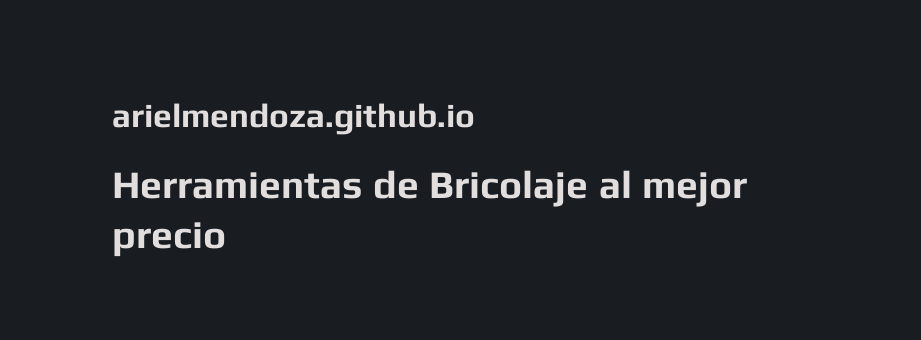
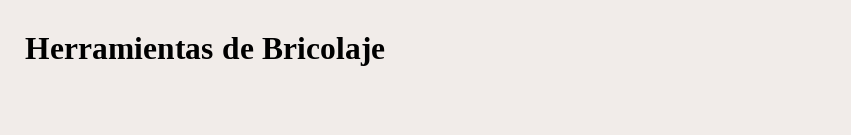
[112,103,475,135] arielmendoza.github.io // -> (25, 48) none
[598,170,748,207] [112,222,226,257] al mejor precio -> (386, 51) none

